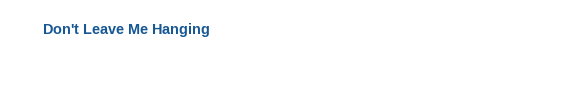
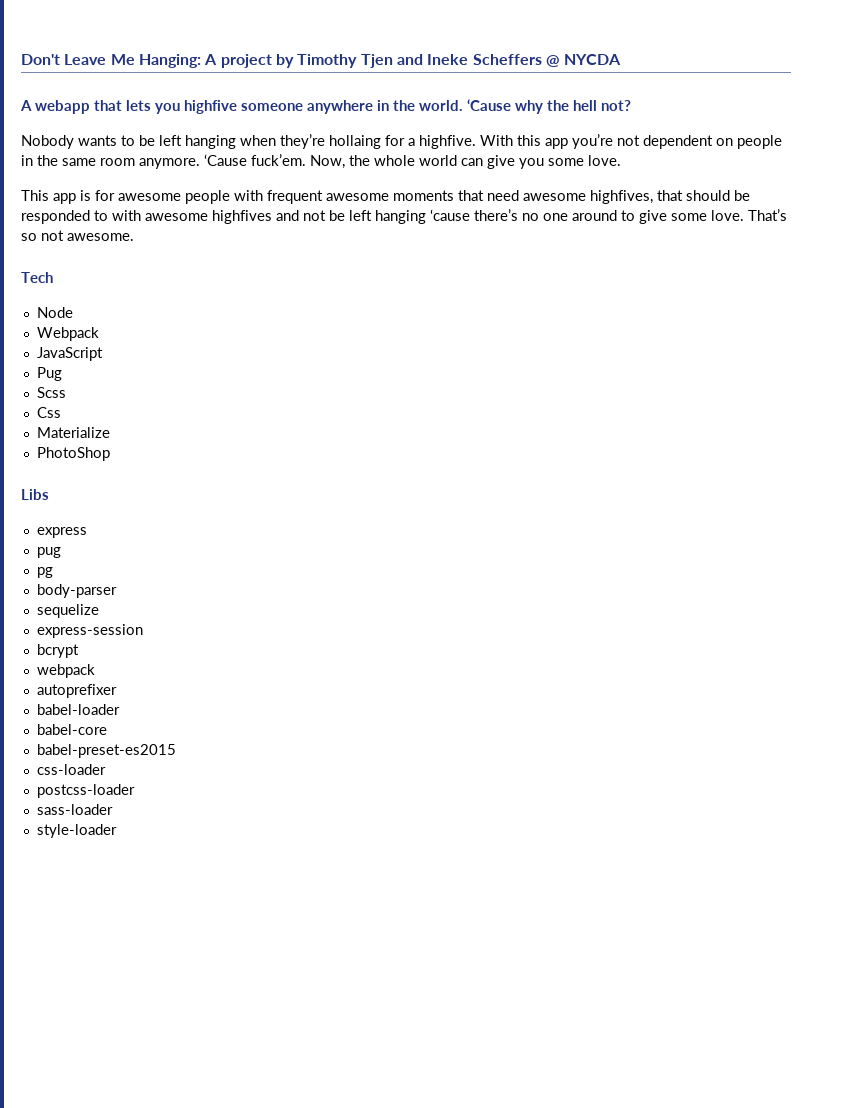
[152,23,210,37] Hanging -> [138,54,622,68] [20,99,631,114] [21,134,782,149] [21,154,621,169] [21,190,750,204] [21,209,787,224] [21,230,134,241] [21,272,53,283] [36,307,73,318] [36,327,99,341] [36,347,103,361] [36,367,62,381] [36,387,66,398] [36,407,61,418] [36,427,110,438] [36,447,110,461] [21,489,49,500] [36,527,87,538] [36,547,61,558] [36,567,53,578] [36,584,117,598] [36,604,99,618] [36,624,143,638] [36,644,79,658] [36,664,95,678] [36,684,117,698] [36,704,120,715] [36,724,107,735] [36,744,176,758] [36,764,106,775] [36,784,135,798] [36,804,113,815] [36,824,117,838] Hanging: A project by Timothy Tjen and Ineke Scheffers @ NYCDA // A webapp that lets you highfive someone anywhere in the world. ‘Cause why the hell not? // Nobody wants to be left hanging when they’re hollaing for a highfive. With this app you’re not dependent on people in the same room anymore. ‘Cause fuck’em. Now, the whole world can give you some love. // This app is for awesome people with frequent awesome moments that need awesome highfives, that should be responded to with awesome highfives and not be left hanging ‘cause there’s no one around to give some love. That’s so not awesome. // Tech // Node // Webpack // JavaScript // Pug // Scss // Css // Materialize // PhotoShop // Libs // express // pug // pg // body-parser // sequelize // express-session // bcrypt // webpack // autoprefixer // babel-loader // babel-core // babel-preset-es2015 // css-loader // postcss-loader // sass-loader // style-loader

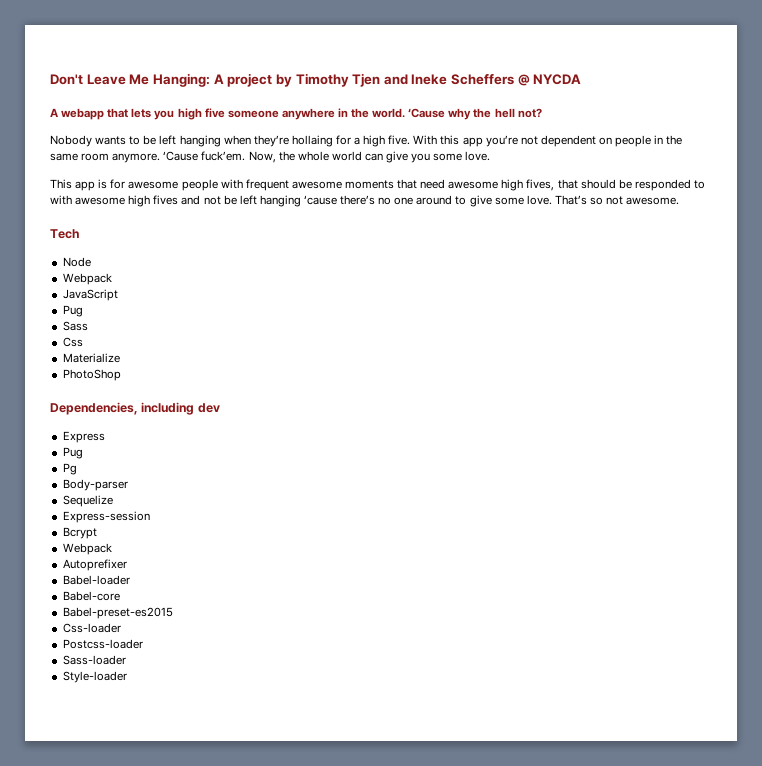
[184,100,237,114] highfive -> [177,108,225,120] high five
[419,135,476,149] highfive. -> [363,135,411,147] high five.
[590,190,653,204] highfives, -> [501,179,555,191] high fives,
[212,210,272,224] highfives -> [128,195,179,207] high fives
[36,387,66,398] Scss -> [62,321,88,331] Sass
[21,489,49,500] [36,527,87,538] [36,547,61,558] [36,567,53,578] [36,584,117,598] [36,604,99,618] [36,624,143,638] [36,644,79,658] [36,664,95,678] [36,684,117,698] [36,704,120,715] [36,724,107,735] [36,744,176,758] [36,764,106,775] [36,784,135,798] [36,804,113,815] [36,824,117,838] Libs // express // pug // pg // body-parser // sequelize // express-session // bcrypt // webpack // autoprefixer // babel-loader // babel-core // babel-preset-es2015 // css-loader // postcss-loader // sass-loader // style-loader -> [50,402,220,415] [62,431,105,443] [62,447,83,459] [62,463,77,475] [62,479,128,491] [62,495,113,507] [62,511,150,523] [62,527,97,539] [62,543,112,555] [62,559,127,571] [62,575,130,585] [62,591,120,601] [62,607,173,619] [62,623,121,633] [62,639,143,649] [62,655,126,665] [62,671,127,683] Dependencies, including dev // Express // Pug // Pg // Body-parser // Sequelize // Express-session // Bcrypt // Webpack // Autoprefixer // Babel-loader // Babel-core // Babel-preset-es2015 // Css-loader // Postcss-loader // Sass-loader // Style-loader

